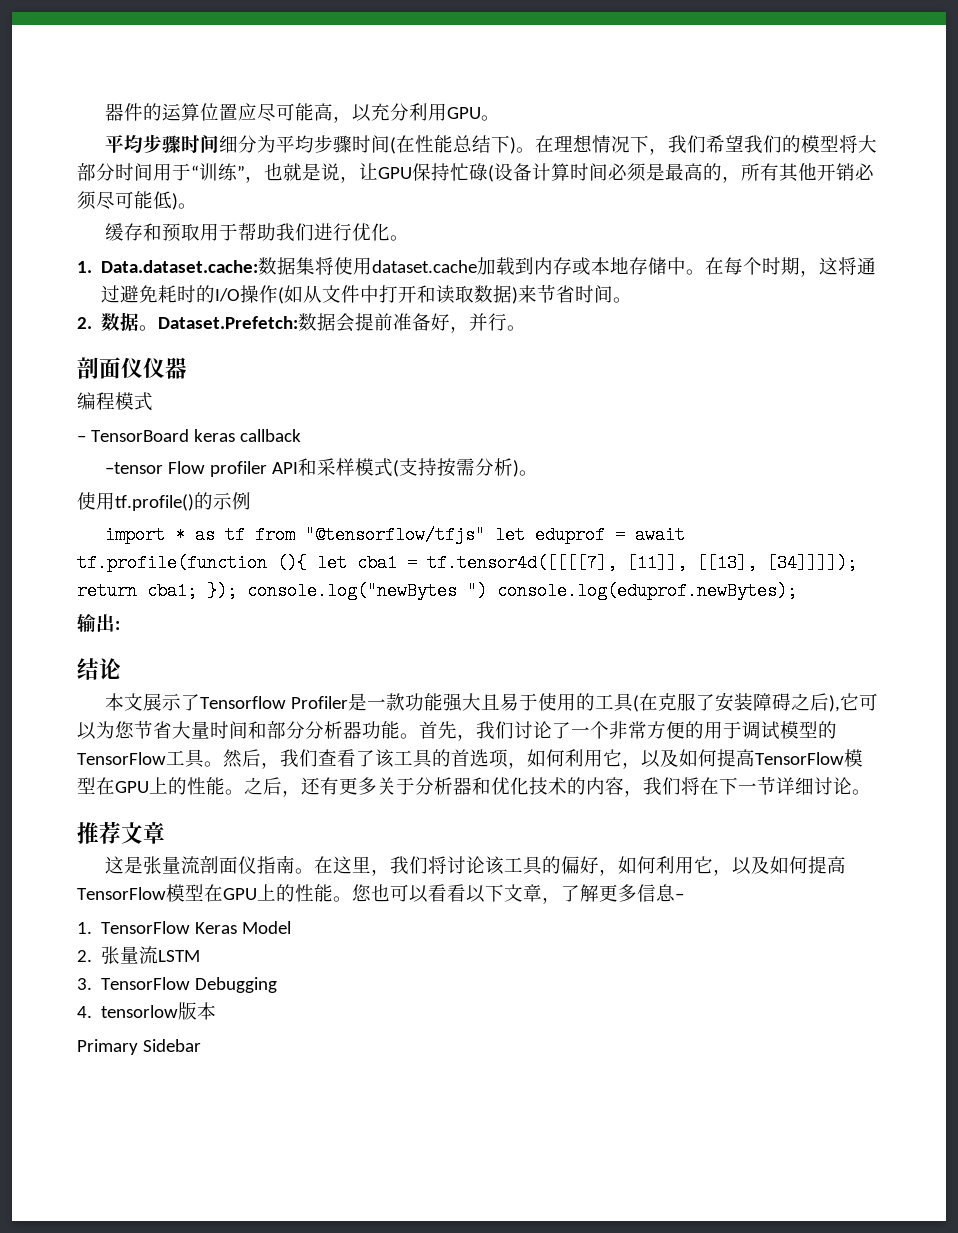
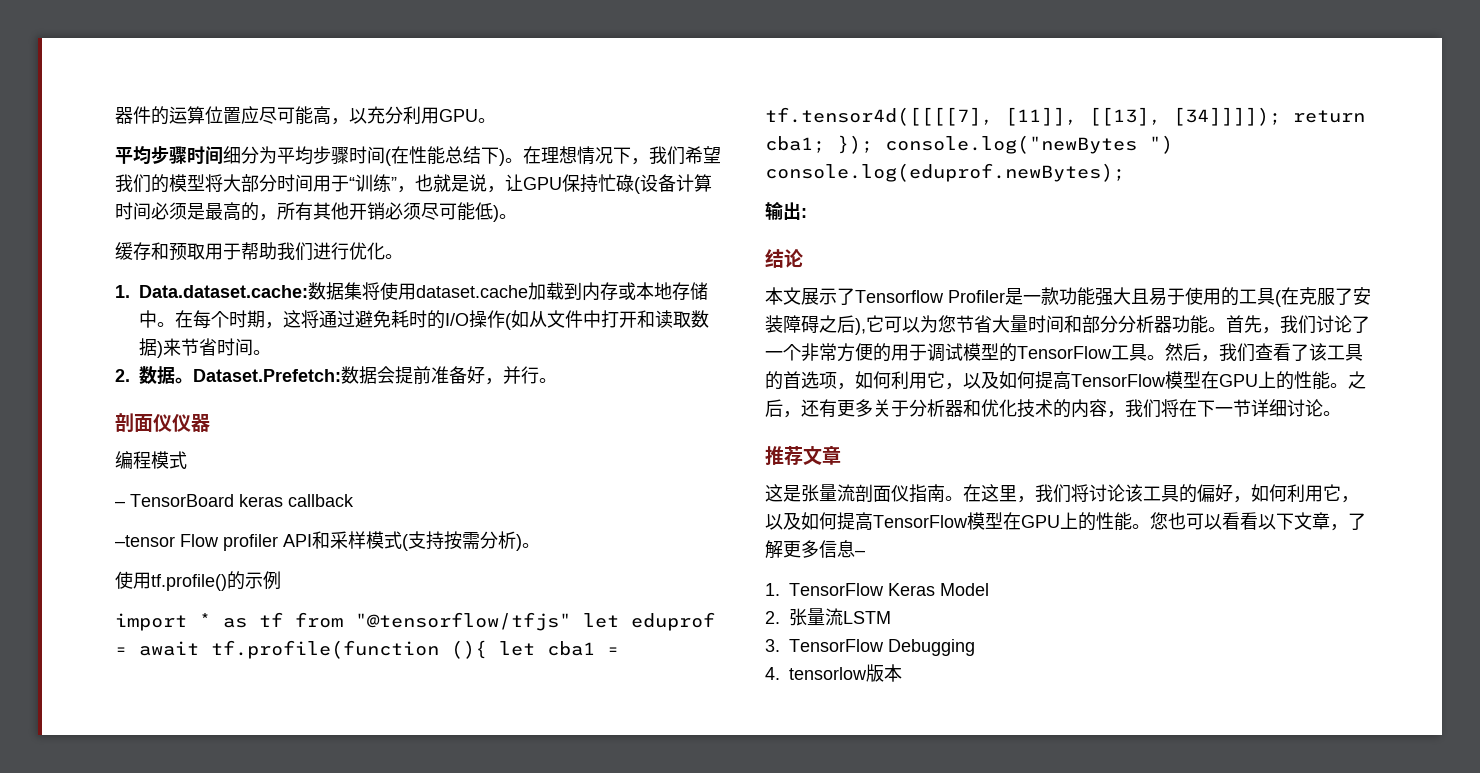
[77,1039,201,1055] // Primary Sidebar -> (902, 673) none

